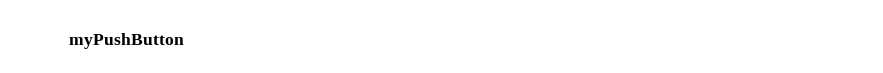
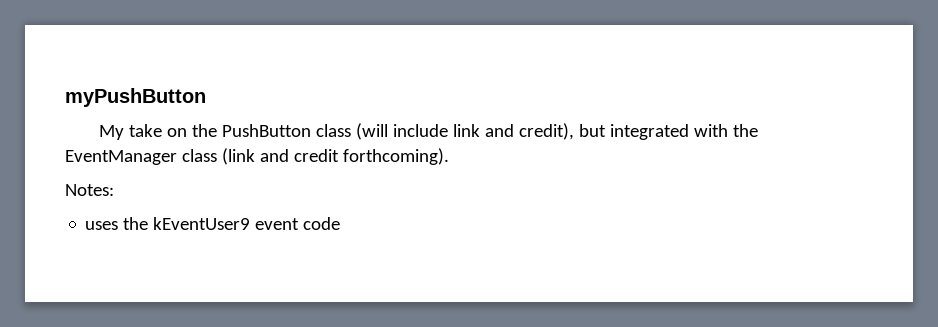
(184, 41) none -> [98,123,758,140] [65,148,449,165] [65,184,114,196] [85,217,341,230] // My take on the PushButton class (will include link and credit), but integrated with the EventManager class (link and credit forthcoming). // Notes: // uses the kEventUser9 event code

